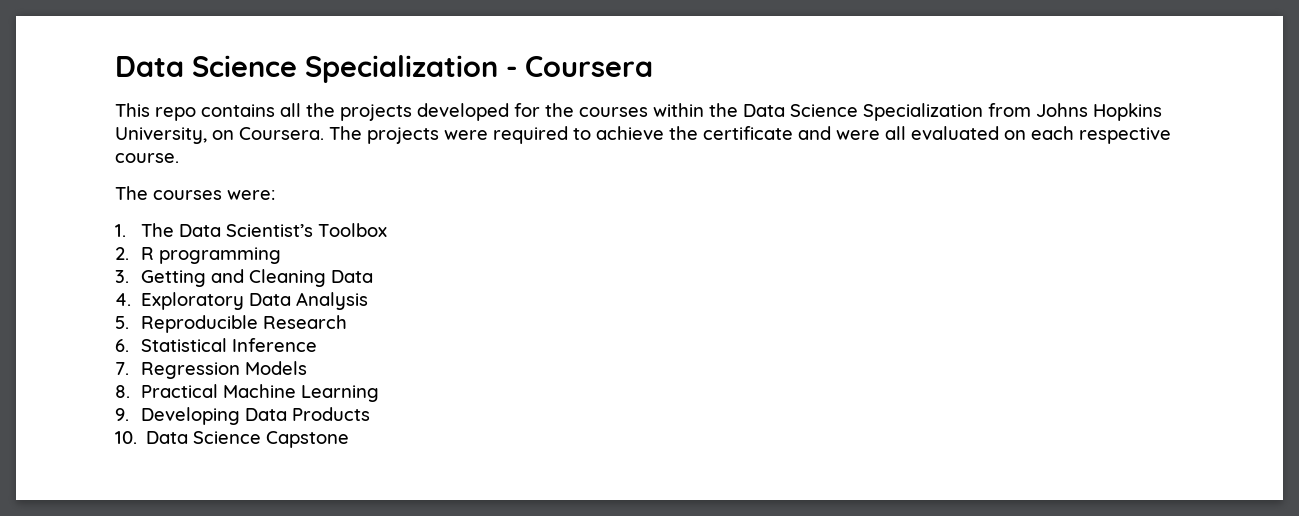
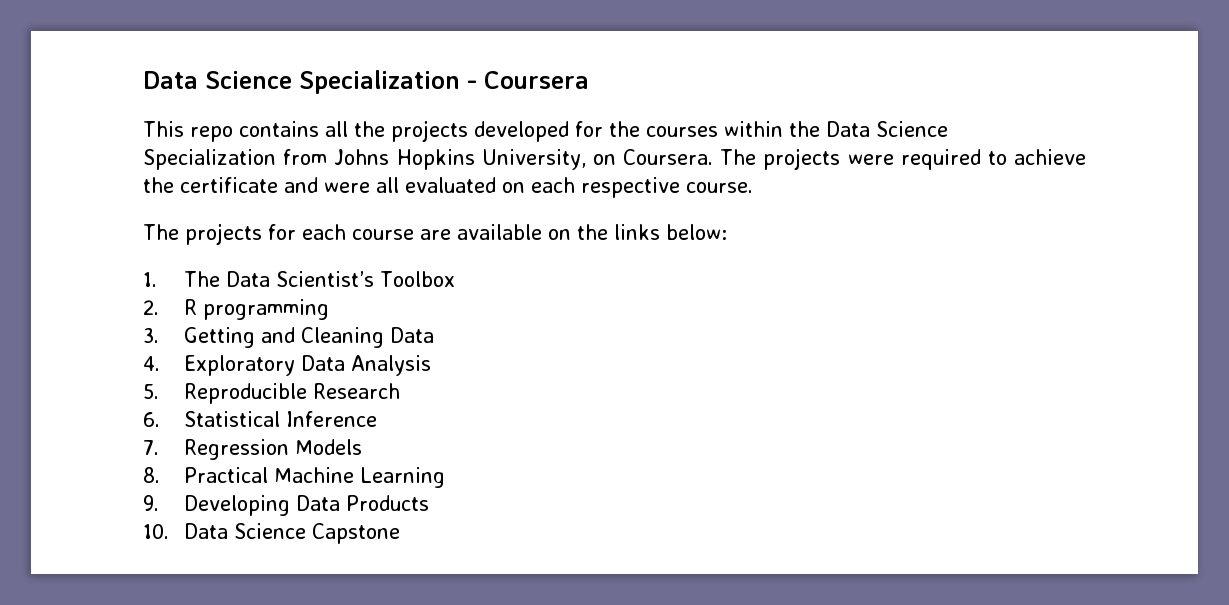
[153,190,275,200] courses were: -> [185,223,727,245] projects for each course are available on the links below:

